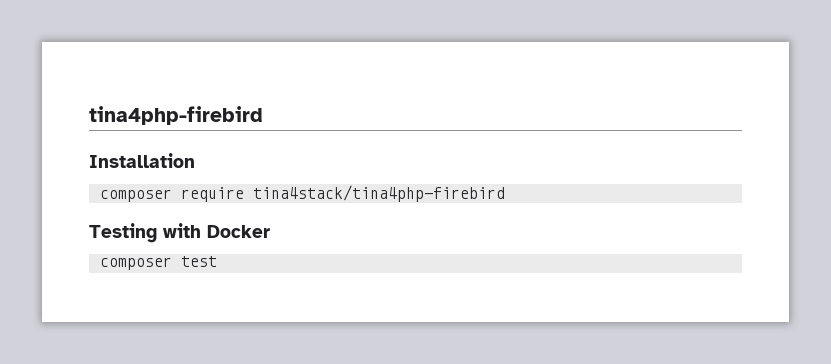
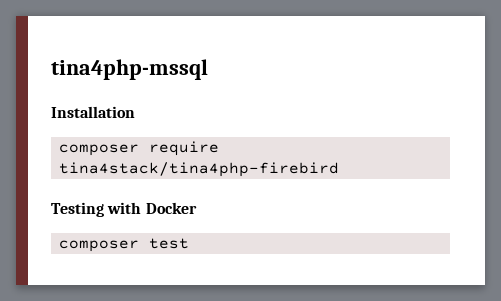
[89,106,263,125] tina4php-firebird -> [51,59,208,80] tina4php-mssql

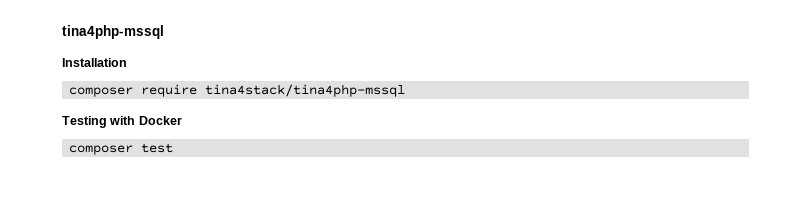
[59,162,340,177] tina4stack/tina4php-firebird -> [204,84,405,97] tina4stack/tina4php-mssql

